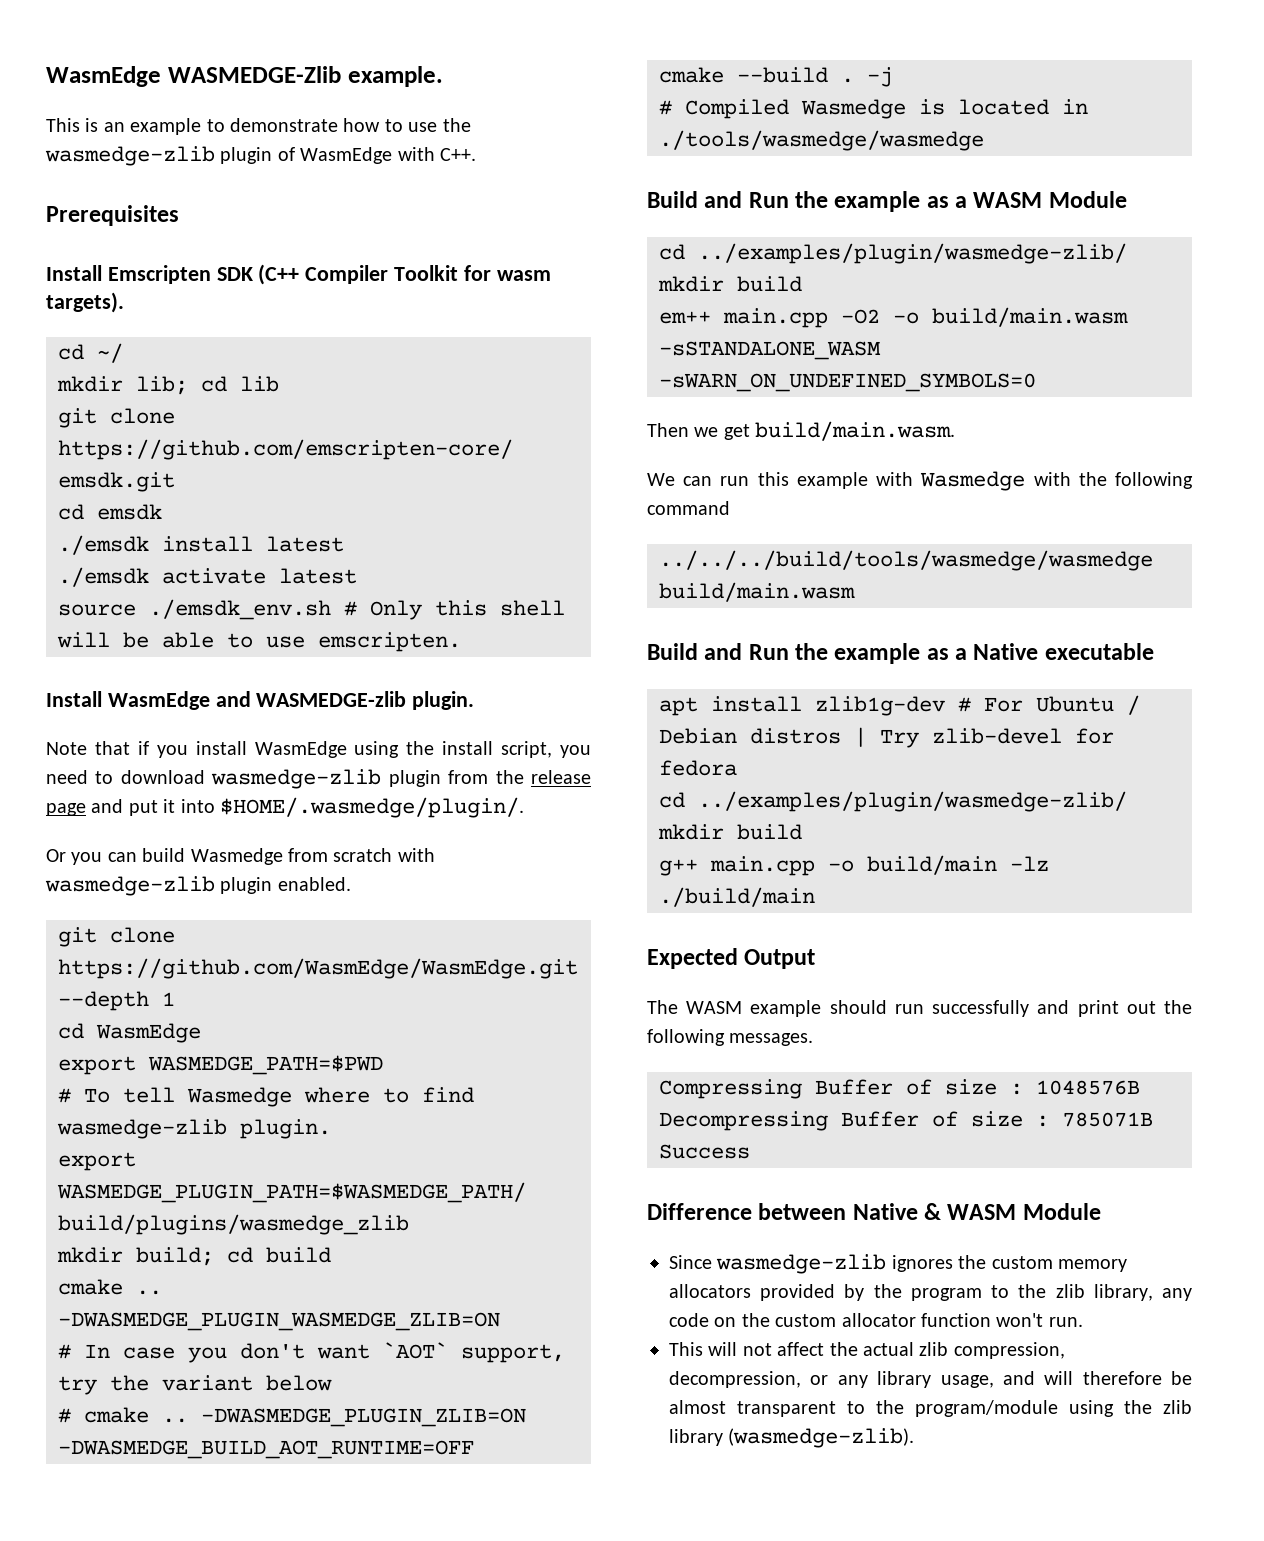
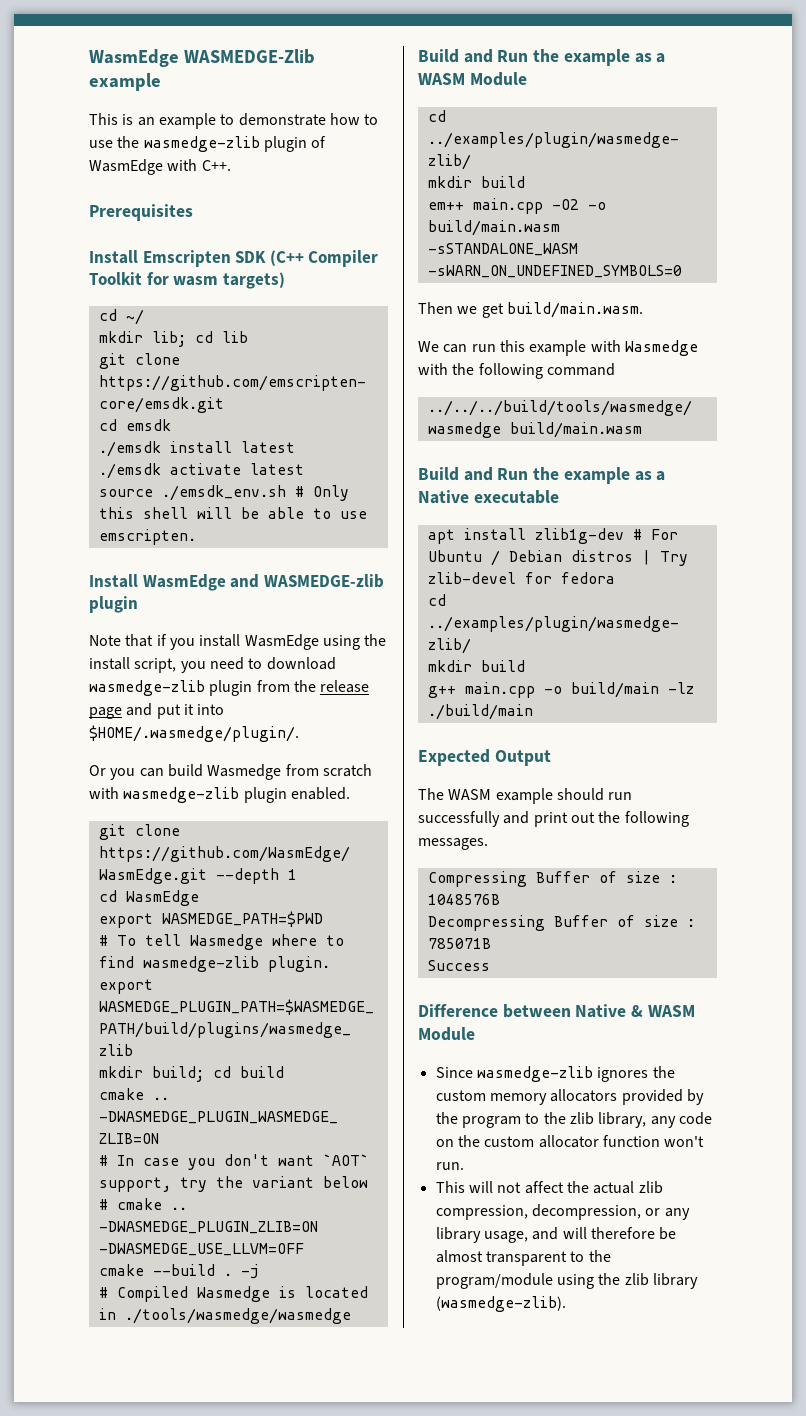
[347,66,443,87] example. -> [89,73,161,91] example
[46,292,124,313] targets). -> [222,272,285,289] targets)
[412,691,475,710] plugin. -> [89,596,138,613] plugin
[58,1440,474,1459] -DWASMEDGE_BUILD_AOT_RUNTIME=OFF -> [98,1243,304,1256] -DWASMEDGE_USE_LLVM=OFF

